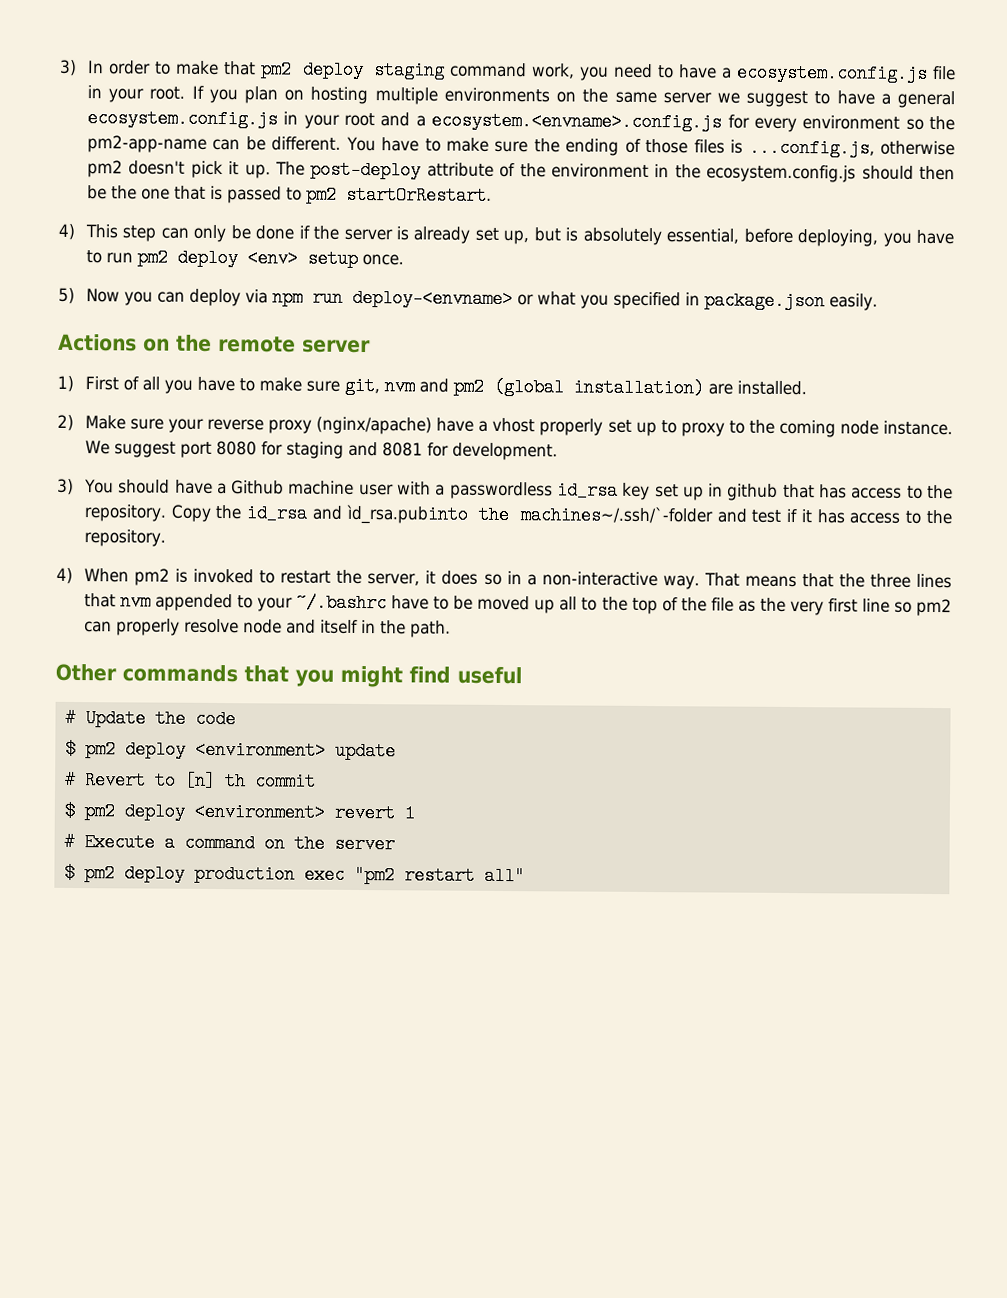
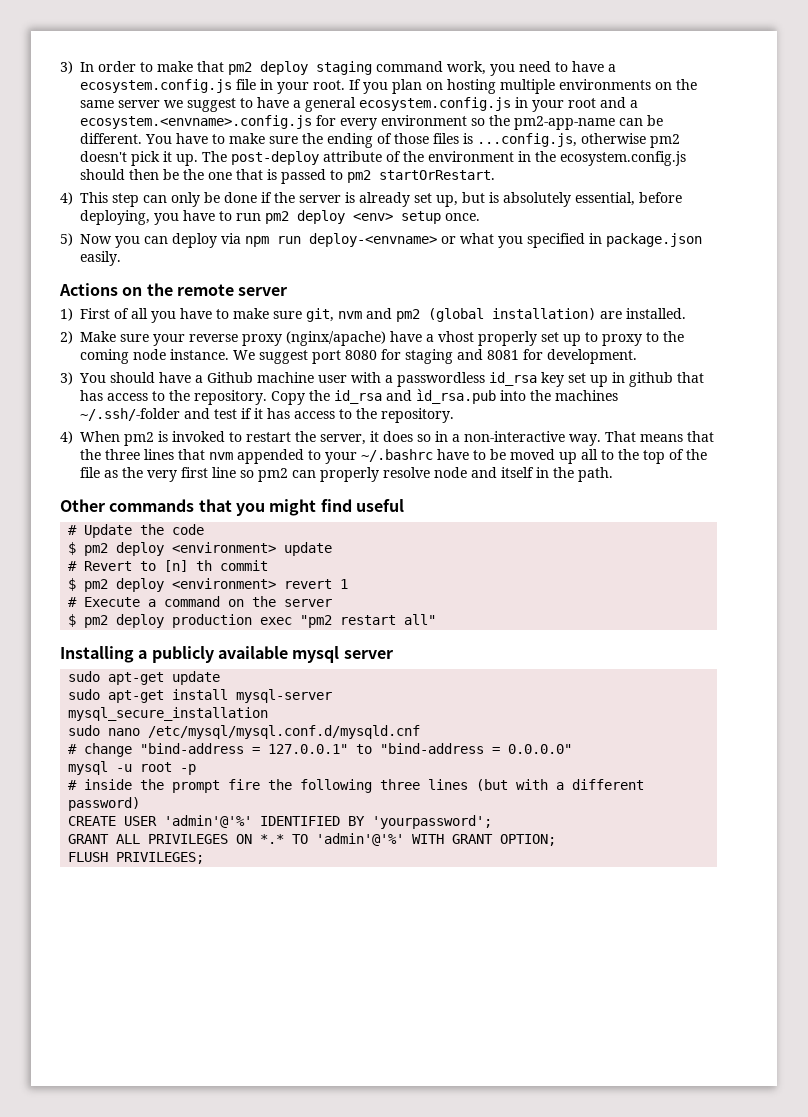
[345,504,713,526] ìd_rsa.pubinto the machines~/.ssh/`-folder -> [416,389,618,404] [80,408,180,421] ìd_rsa.pub into the machines ~/.ssh/-folder
(525, 876) none -> [60,646,393,663] [68,671,221,685] [68,689,333,703] [68,707,269,721] [68,725,421,739] [68,743,573,757] [68,761,197,775] [68,779,645,793] [68,797,141,811] [68,815,493,829] [68,833,557,846] [68,852,205,864] // Installing a publicly available mysql server // sudo apt-get update // sudo apt-get install mysql-server // mysql_secure_installation // sudo nano /etc/mysql/mysql.conf.d/mysqld.cnf // # change "bind-address = 127.0.0.1" to "bind-address = 0.0.0.0" // mysql -u root -p // # inside the prompt fire the following three lines (but with a different password) // CREATE USER 'admin'@'%' IDENTIFIED BY 'yourpassword'; // GRANT ALL PRIVILEGES ON *.* TO 'admin'@'%' WITH GRANT OPTION; // FLUSH PRIVILEGES;

